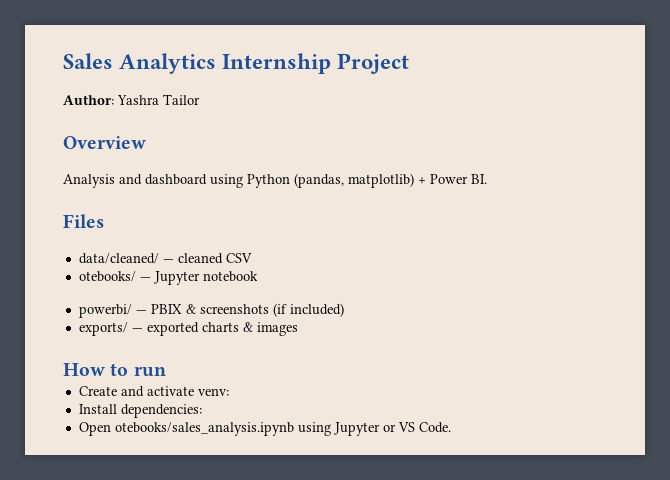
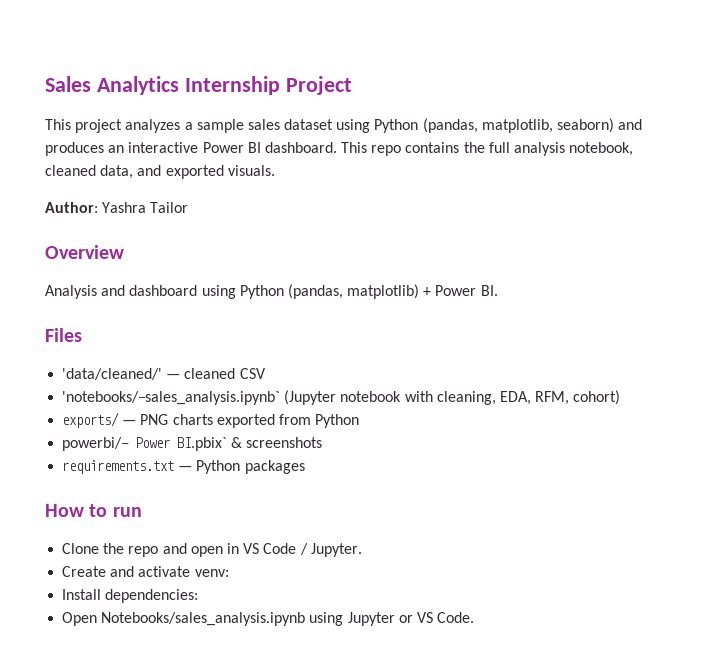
(410, 63) none -> [45,118,643,133] [45,142,634,156] [45,165,275,179] // This project analyzes a sample sales dataset using Python (pandas, matplotlib, seaborn) and produces an interactive Power BI dashboard. This repo contains the full analysis notebook, cleaned data, and exported visuals.
[78,253,159,264] data/cleaned/ -> [62,368,163,380] 'data/cleaned/'
[78,271,258,285] [78,303,344,318] [78,322,298,336] [63,363,166,377] otebooks/ — Jupyter notebook // powerbi/ — PBIX & screenshots (if included) // exports/ — exported charts & images // How to run -> [62,390,621,405] [62,412,360,428] [62,437,323,451] [62,460,305,474] [45,504,142,517] [62,543,362,557] 'notebooks/—sales_analysis.ipynb` (Jupyter notebook with cleaning, EDA, RFM, cohort) // exports/ — PNG charts exported from Python // powerbi/— Power BI.pbix` & screenshots // requirements.txt — Python packages // How to run // Clone the repo and open in VS Code / Jupyter.
[114,422,294,436] otebooks/sales_analysis.ipynb -> [101,612,306,626] Notebooks/sales_analysis.ipynb

